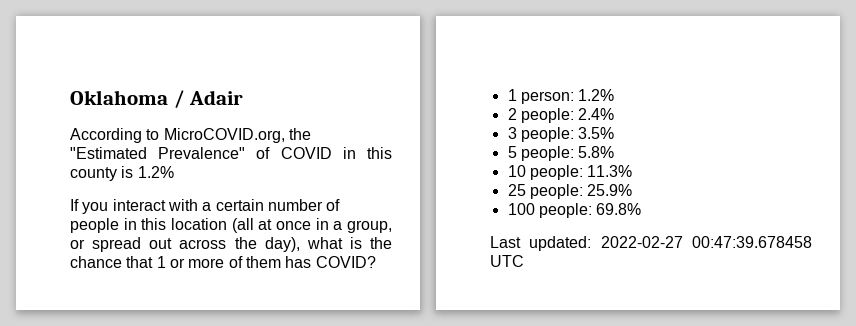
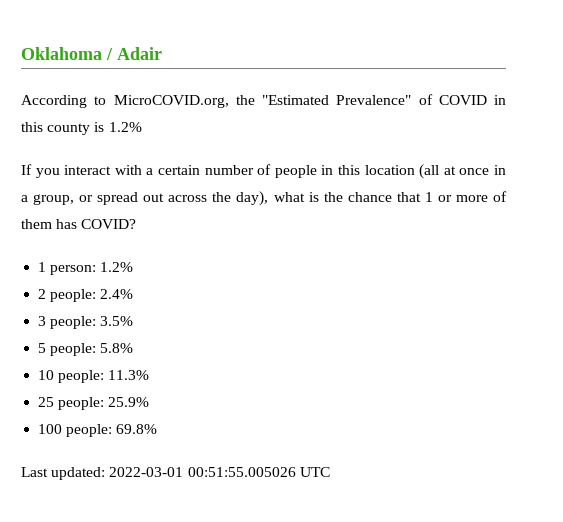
[600,236,812,248] 2022-02-27 00:47:39.678458 -> [109,467,296,477] 2022-03-01 00:51:55.005026

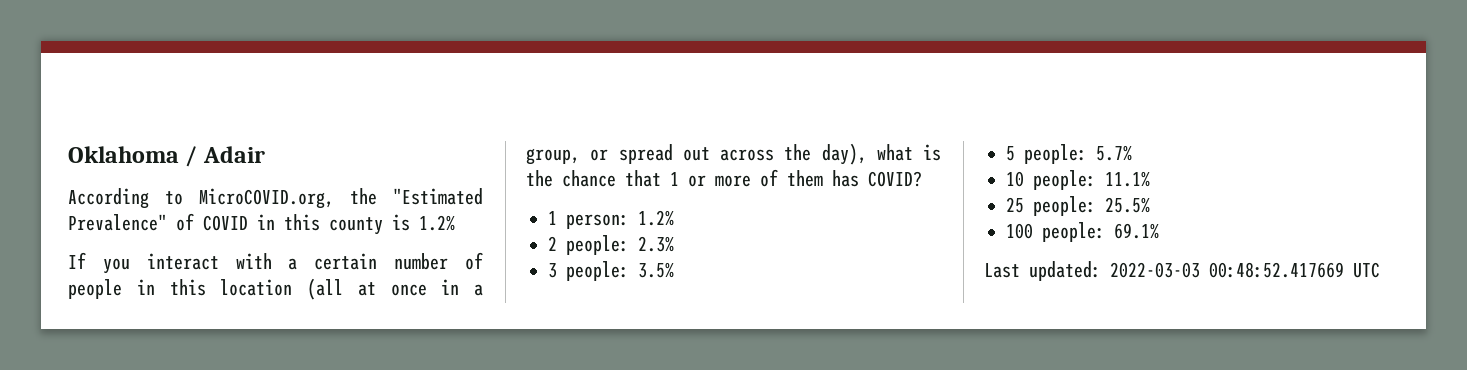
[100,289,134,299] 2.4% -> [638,236,674,252] 2.3%
[100,343,134,353] 5.8% -> [1096,145,1132,161] 5.7%
[108,370,150,380] 11.3% -> [1105,171,1150,187] 11.1%
[108,397,150,407] 25.9% -> [1105,197,1150,213] 25.5%
[116,424,158,434] 69.8% -> [1114,223,1159,239] 69.1%
[109,467,296,477] 2022-03-01 00:51:55.005026 -> [1110,262,1344,278] 2022-03-03 00:48:52.417669

